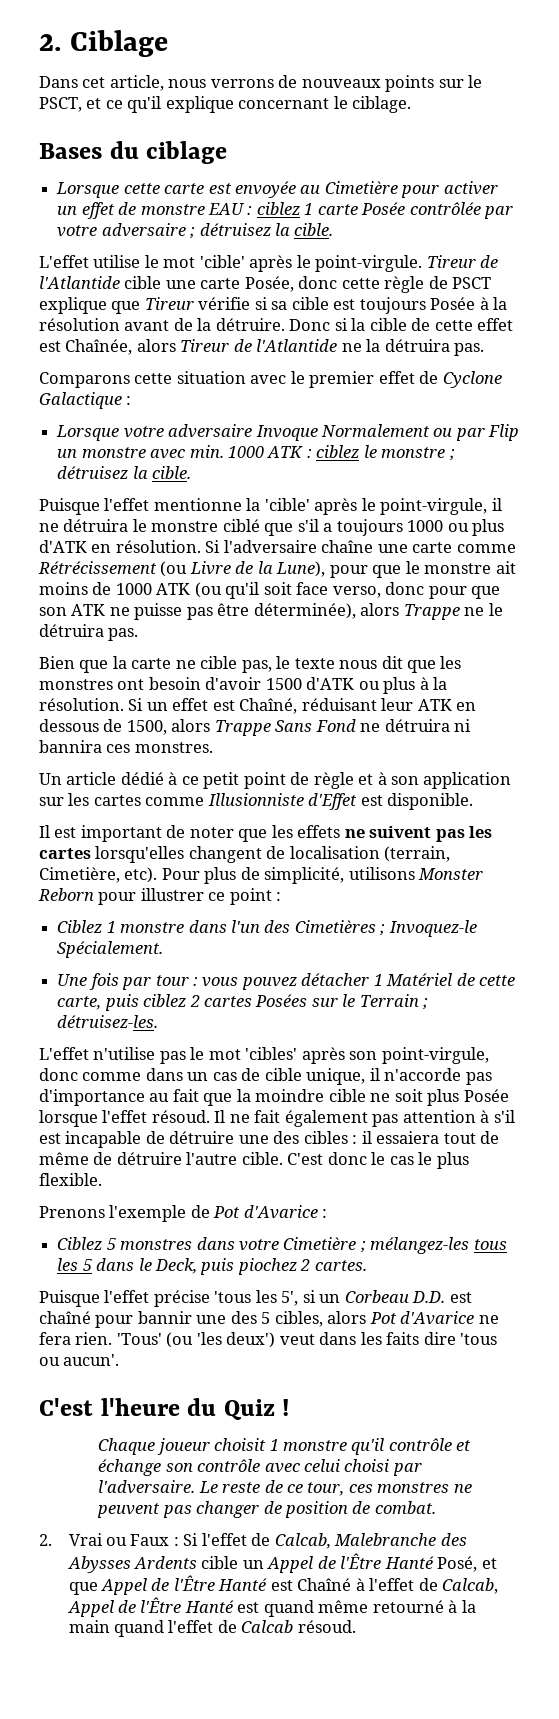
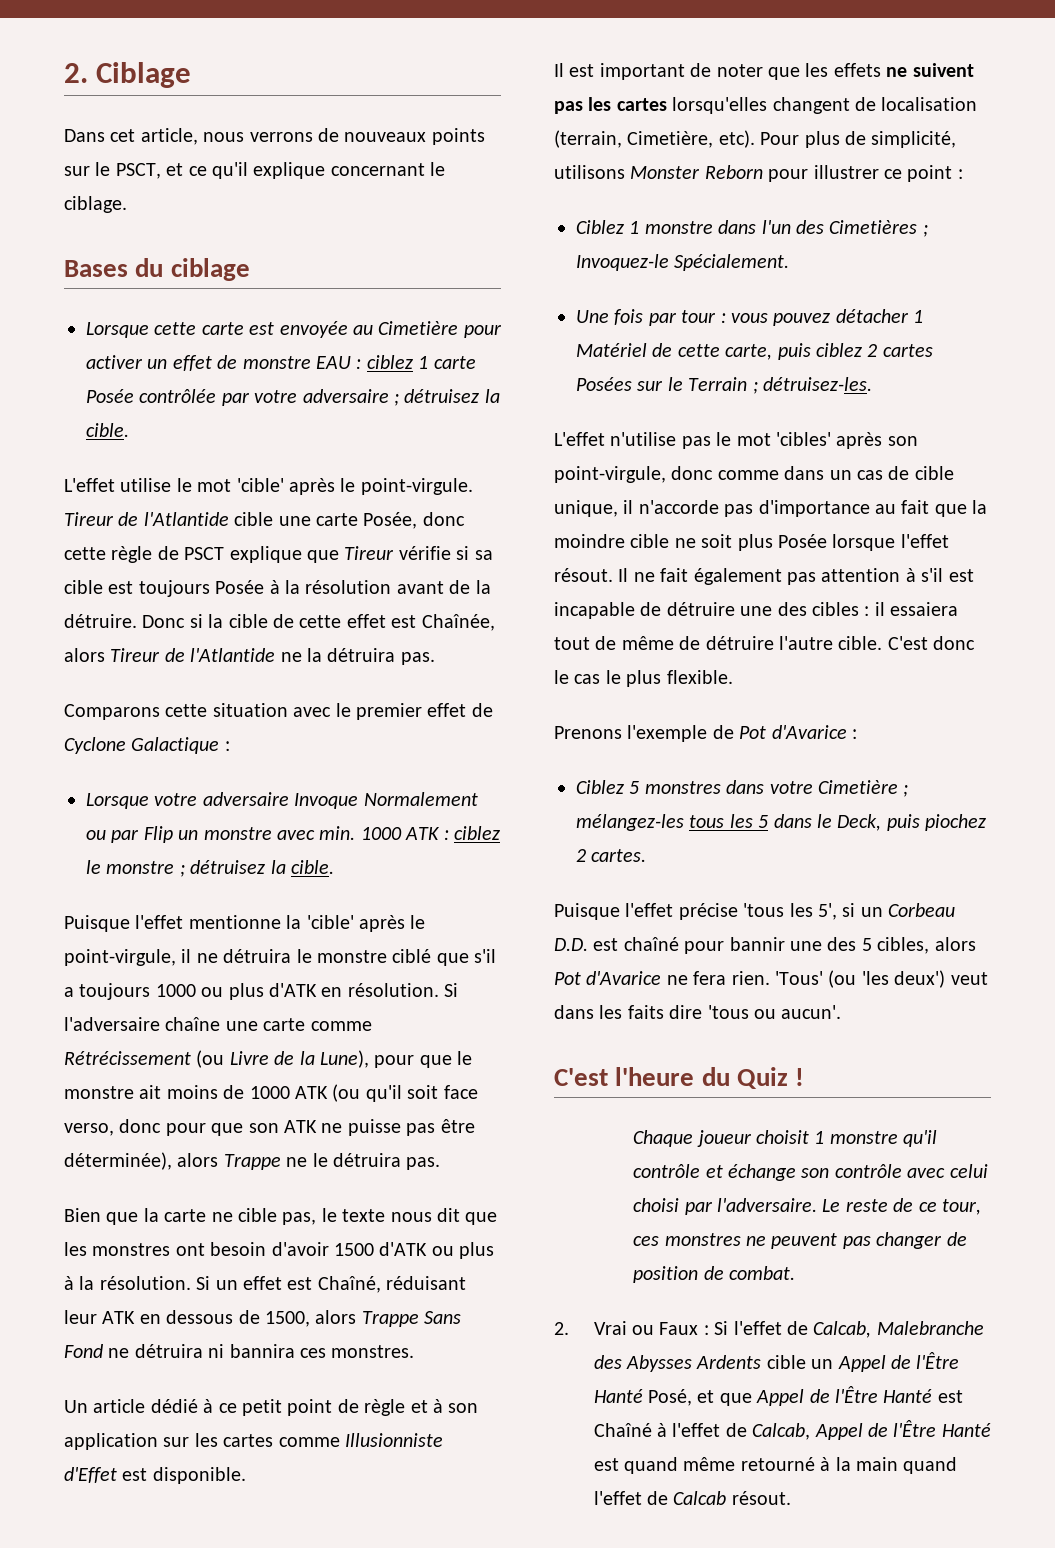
[151,1110,210,1123] résoud. -> [554,568,613,582] résout.
[297,1620,356,1633] résoud. -> [731,1491,791,1505] résout.

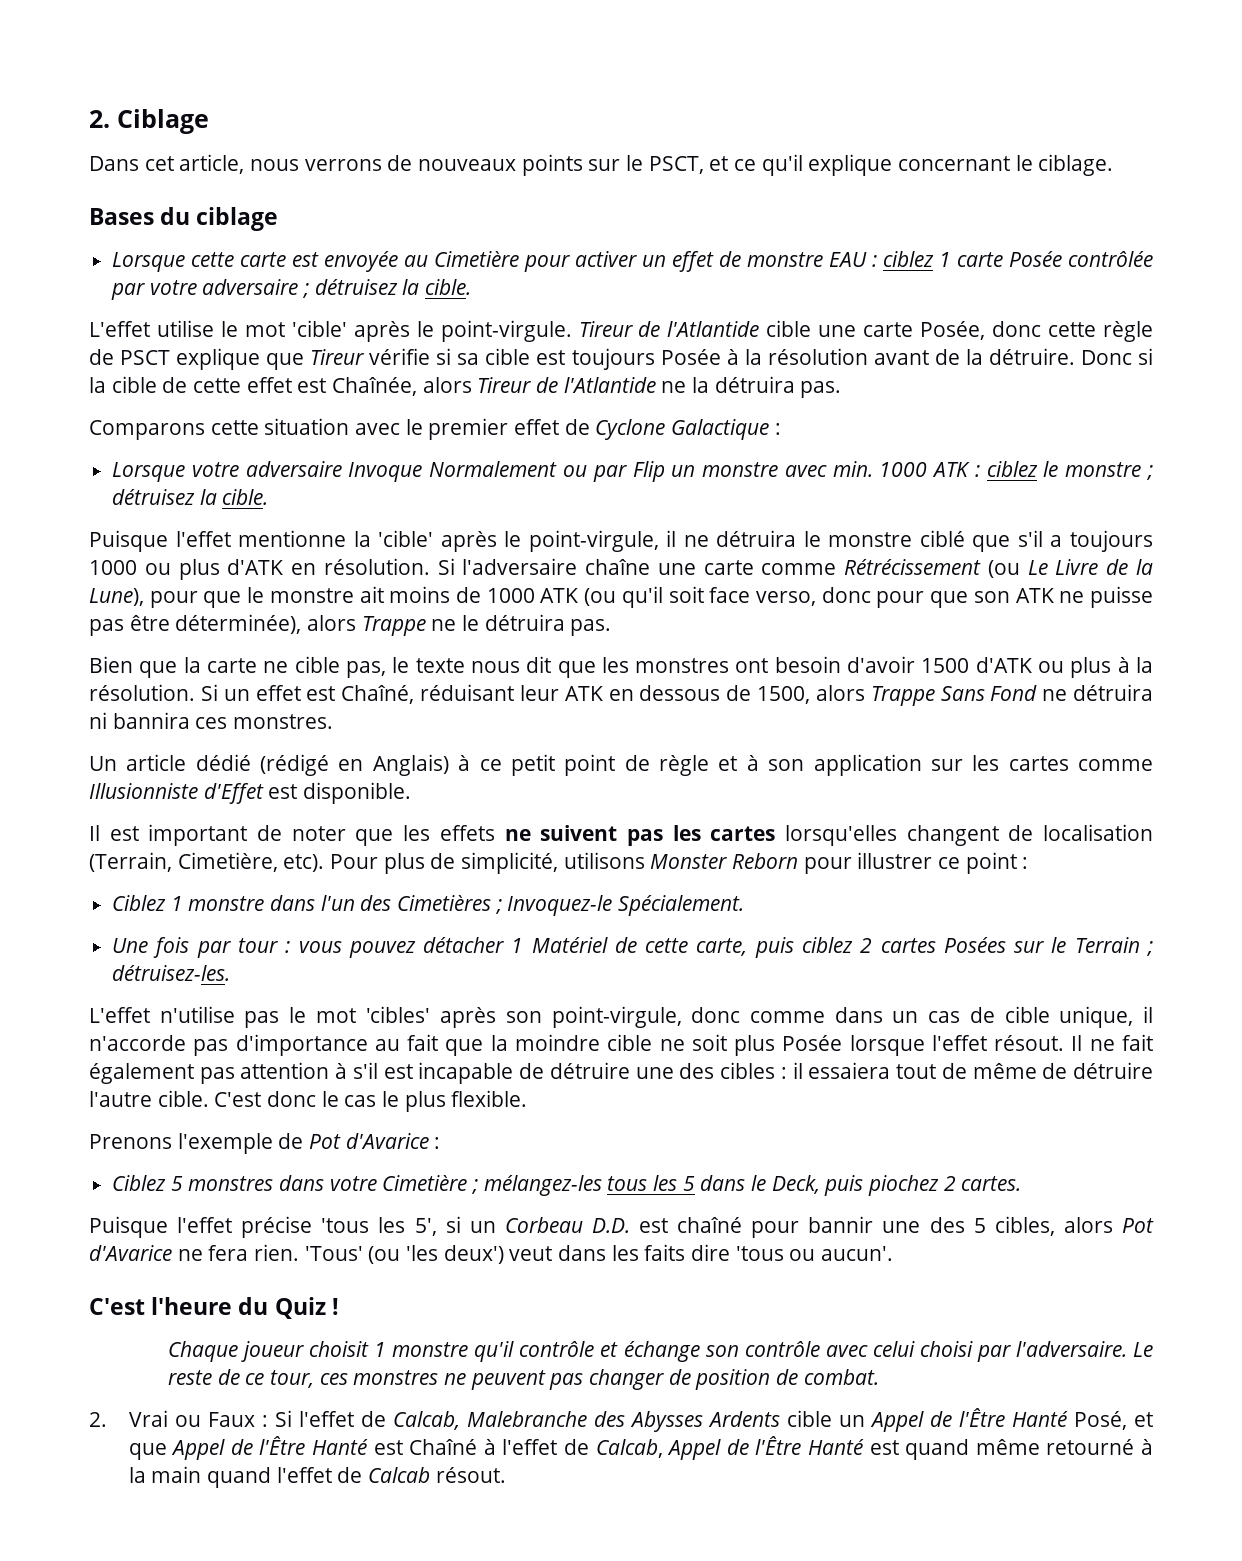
(225, 1059) none -> [1027,560,1048,575] Le
(198, 1406) none -> [260,754,449,776] (rédigé en Anglais)
[554,130,622,148] (terrain, -> [89,852,172,872] (Terrain,

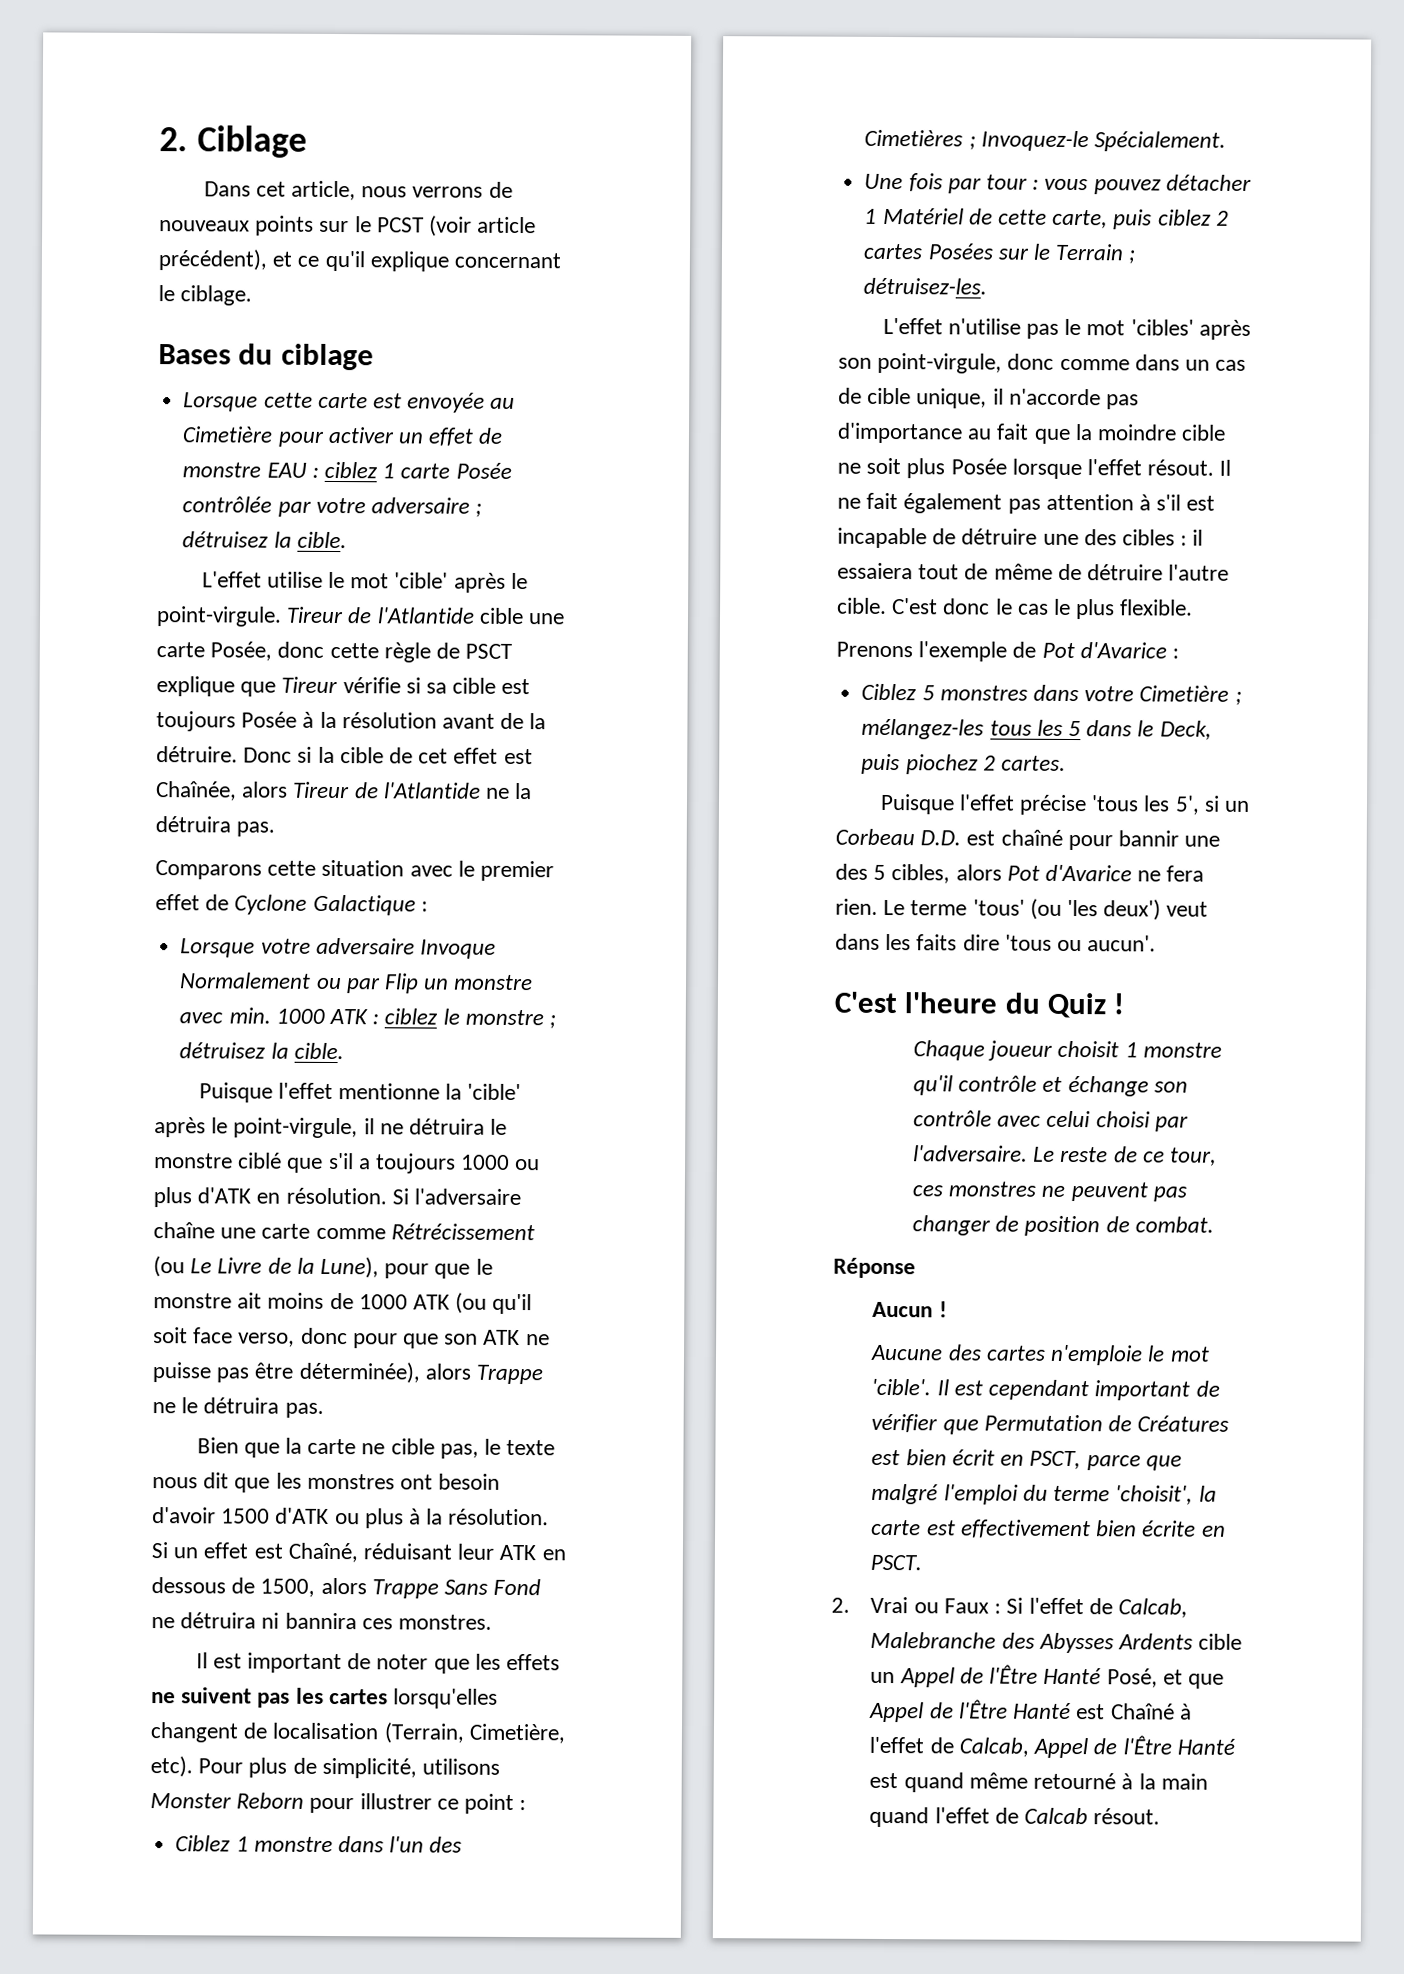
[648,156,704,174] PSCT, -> [376,215,537,237] [158,249,267,271] PCST (voir article précédent),
[193,378,242,393] cette -> [418,748,449,764] cet
[89,754,1153,776] [89,782,412,804] // Un article dédié (rédigé en Anglais) à ce petit point de règle et à son application sur les cartes comme Illusionniste d'Effet est disponible. -> (493, 1622) none
[304,1246,363,1261] 'Tous' -> [883,899,1025,916] Le terme 'tous'
(879, 1377) none -> [833,1257,916,1279] [872,1301,947,1318] [870,1344,1210,1366] [871,1378,1220,1401] [871,1413,1230,1435] [871,1449,1182,1471] [871,1483,1217,1505] [871,1519,1226,1539] [870,1554,923,1571] // Réponse // Aucun ! // Aucune des cartes n'emploie le mot 'cible'. Il est cependant important de vérifier que Permutation de Créatures est bien écrit en PSCT, parce que malgré l'emploi du terme 'choisit', la carte est effectivement bien écrite en PSCT.

